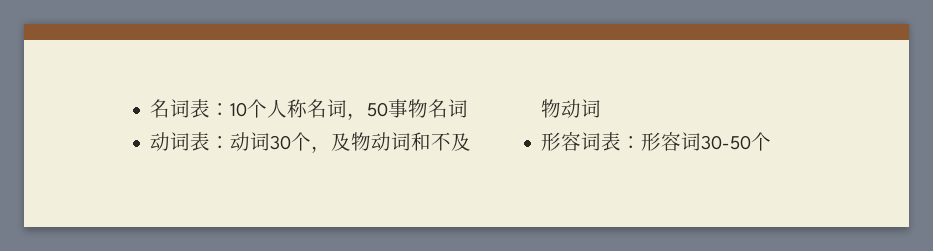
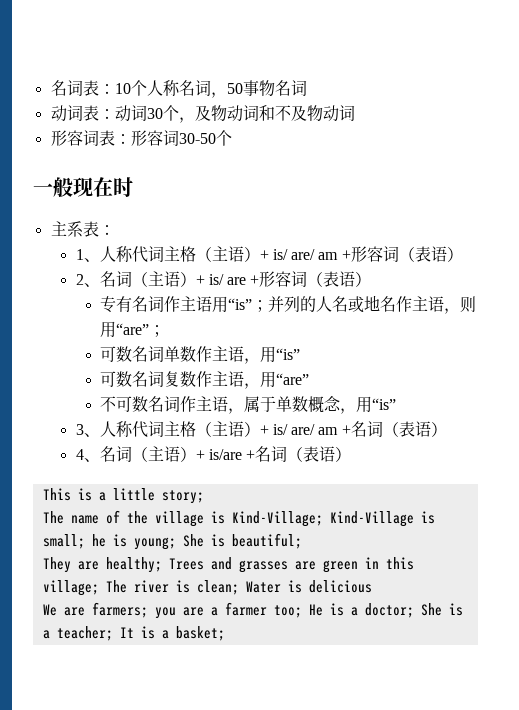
(772, 141) none -> [33,177,133,197] [50,221,115,237] [75,246,463,263] [75,271,372,287] [100,295,477,314] [100,321,166,338] [100,346,301,364] [100,371,310,389] [100,396,397,414] [75,421,447,438] [75,446,352,462] [42,488,204,504] [42,510,435,527] [42,533,302,550] [42,557,414,573] [42,580,372,596] [42,602,463,619] [42,626,225,641] // 一般现在时 // 主系表： // 1、人称代词主格（主语）+ is/ are/ am +形容词（表语） // 2、名词（主语）+ is/ are +形容词（表语） // 专有名词作主语用“is”；并列的人名或地名作主语，则用“are”； // 可数名词单数作主语，用“is” // 可数名词复数作主语，用“are” // 不可数名词作主语，属于单数概念，用“is” // 3、人称代词主格（主语）+ is/ are/ am +名词（表语） // 4、名词（主语）+ is/are +名词（表语） // This is a little story; // The name of the village is Kind-Village; Kind-Village is small; he is young; She is beautiful; // They are healthy; Trees and grasses are green in this village; The river is clean; Water is delicious // We are farmers; you are a farmer too; He is a doctor; She is a teacher; It is a basket;

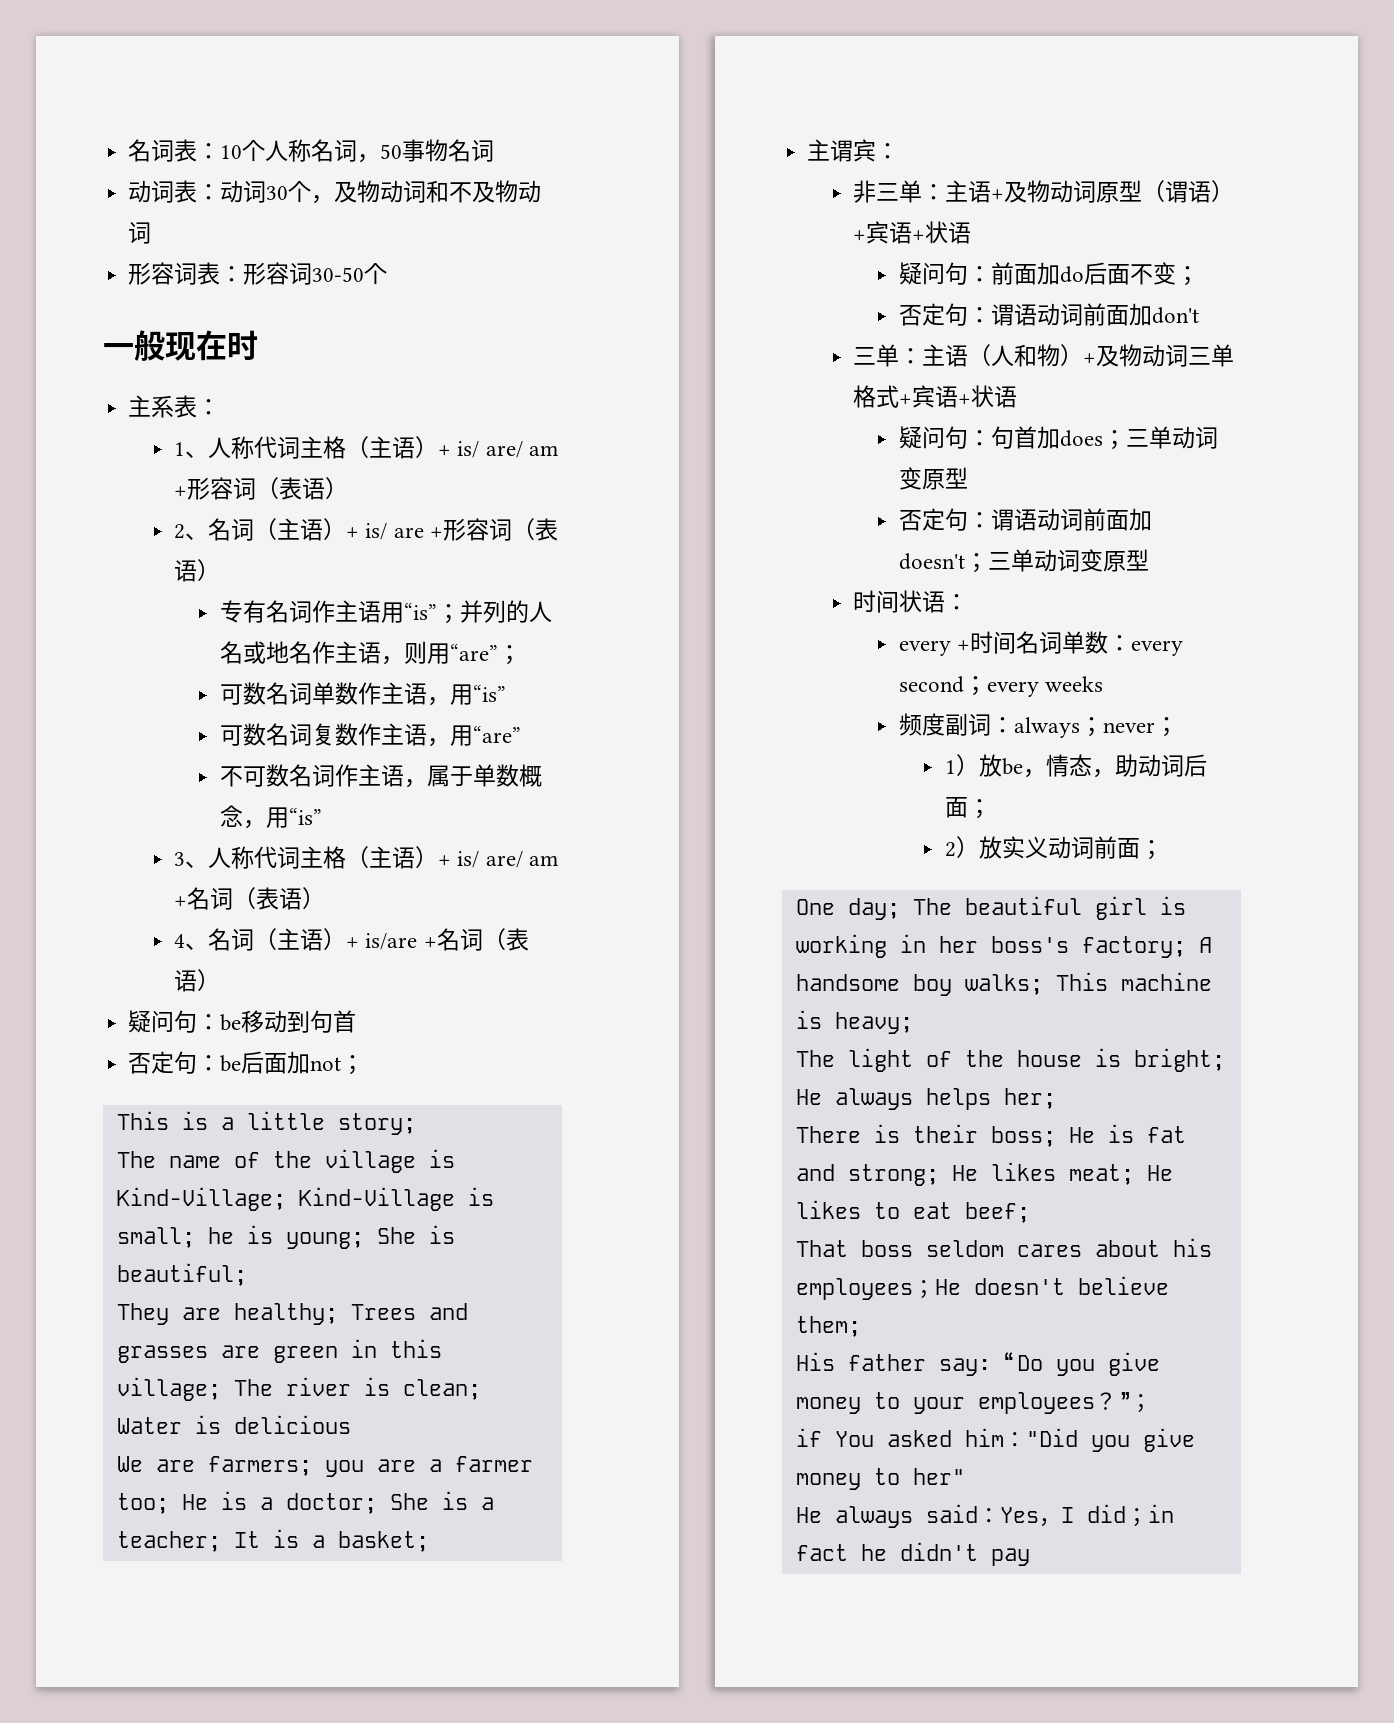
(352, 454) none -> [128,1010,357,1033] [128,1051,365,1075] // 疑问句：be移动到句首 // 否定句：be后面加not；
(225, 633) none -> [807,139,900,162] [853,180,1235,203] [853,221,972,244] [899,262,1200,286] [899,303,1200,326] [853,344,1235,367] [853,385,1018,408] [899,426,1219,450] [899,467,969,490] [899,508,1153,531] [899,549,1150,573] [853,590,969,613] [899,631,1184,656] [899,676,1104,697] [899,713,1179,738] [945,754,1207,778] [945,797,991,819] [945,836,1163,860] [795,896,1186,920] [795,934,1212,958] [795,972,1212,996] [795,1010,913,1034] [795,1048,1225,1072] [795,1088,1056,1110] [795,1124,1186,1147] [795,1162,1173,1186] [795,1200,1030,1223] [795,1238,1212,1257] [795,1276,1169,1300] [795,1316,861,1337] [795,1352,1160,1376] [795,1392,1152,1414] [795,1428,1195,1452] [795,1468,965,1490] [795,1504,1174,1528] [795,1542,1030,1566] // 主谓宾： // 非三单：主语+及物动词原型（谓语）+宾语+状语 // 疑问句：前面加do后面不变； // 否定句：谓语动词前面加don't // 三单：主语（人和物）+及物动词三单格式+宾语+状语 // 疑问句：句首加does；三单动词变原型 // 否定句：谓语动词前面加doesn't；三单动词变原型 // 时间状语： // every +时间名词单数：every second；every weeks // 频度副词：always；never； // 1）放be，情态，助动词后面； // 2）放实义动词前面； // One day; The beautiful girl is working in her boss's factory; A handsome boy walks; This machine is heavy; // The light of the house is bright; He always helps her; // There is their boss; He is fat and strong; He likes meat; He likes to eat beef; // That boss seldom cares about his employees；He doesn't believe them; // His father say: “Do you give money to your employees？”； // if You asked him："Did you give money to her" // He always said：Yes，I did；in fact he didn't pay

